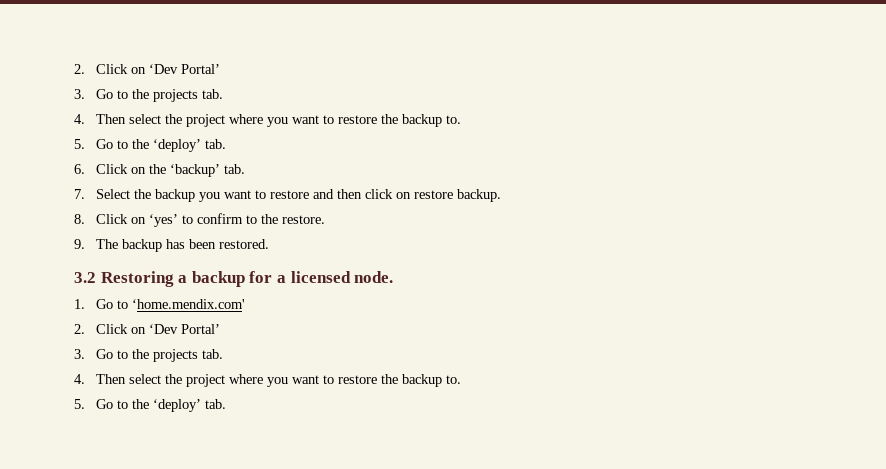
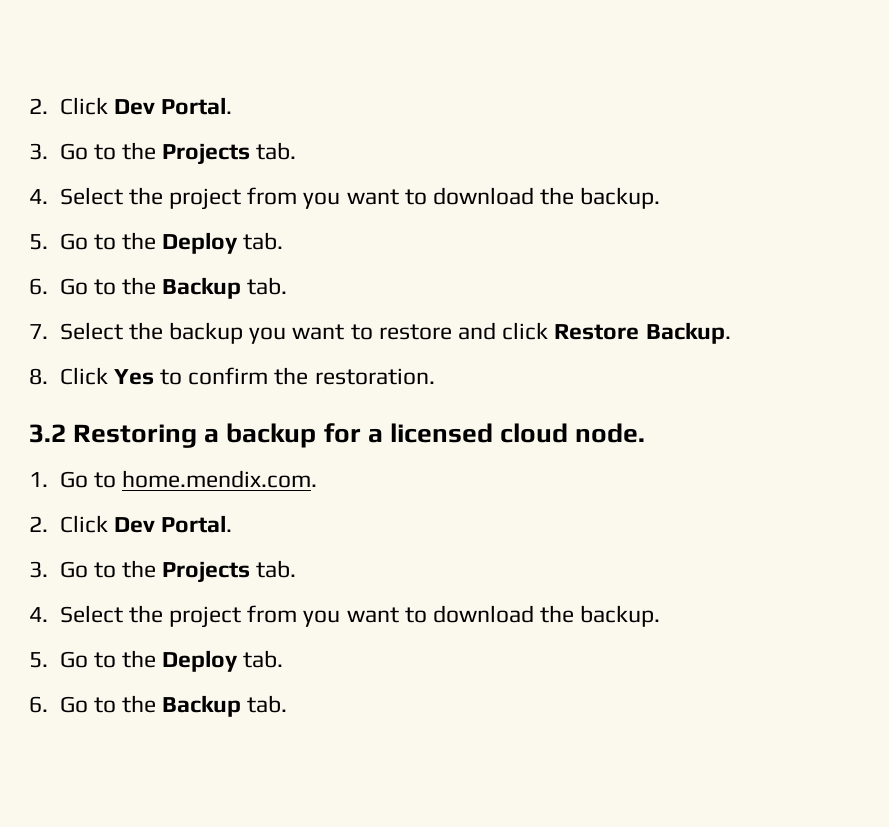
[74,64,220,74] [74,89,223,102] [74,114,461,127] [74,139,226,152] [74,164,220,177] 2. Click on ‘Dev Portal’ // 3. Go to the projects tab. // 4. Then select the project where you want to restore the backup to. // 5. Go to the ‘deploy’ tab. // 6. Click on the ‘backup’ -> [29,97,232,115] [29,142,297,165] [29,187,661,210] [29,232,284,254] [29,277,242,299] 2. Click Dev Portal. // 3. Go to the Projects tab. // 4. Select the project from you want to download the backup. // 5. Go to the Deploy tab. // 6. Go to the Backup
[336,189,501,202] [74,213,325,227] [74,239,269,252] then click on restore backup. // 8. Click on ‘yes’ to confirm to the restore. // 9. The backup has been restored. -> [502,322,731,344] [29,367,435,385] click Restore Backup. // 8. Click Yes to confirm the restoration.
(351, 277) none -> [500,423,569,443] cloud
[131,299,245,309] [74,324,220,334] [74,349,223,362] [74,374,461,387] [74,399,226,412] ‘home.mendix.com' // 2. Click on ‘Dev Portal’ // 3. Go to the projects tab. // 4. Then select the project where you want to restore the backup to. // 5. Go to the ‘deploy’ tab. -> [121,470,317,488] [29,515,232,533] [29,560,297,583] [29,605,661,628] [29,650,284,672] [29,695,288,717] home.mendix.com. // 2. Click Dev Portal. // 3. Go to the Projects tab. // 4. Select the project from you want to download the backup. // 5. Go to the Deploy tab. // 6. Go to the Backup tab.

